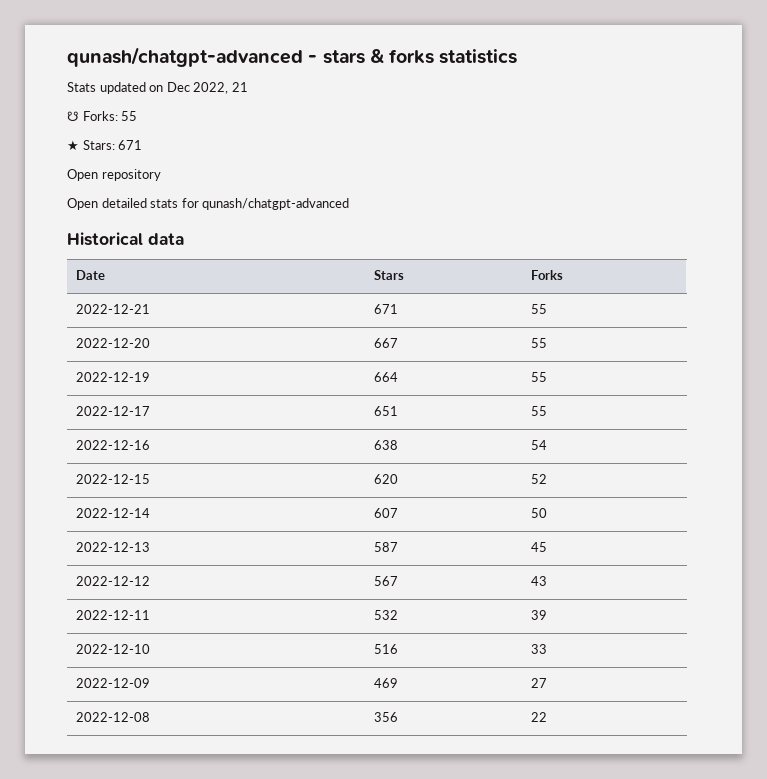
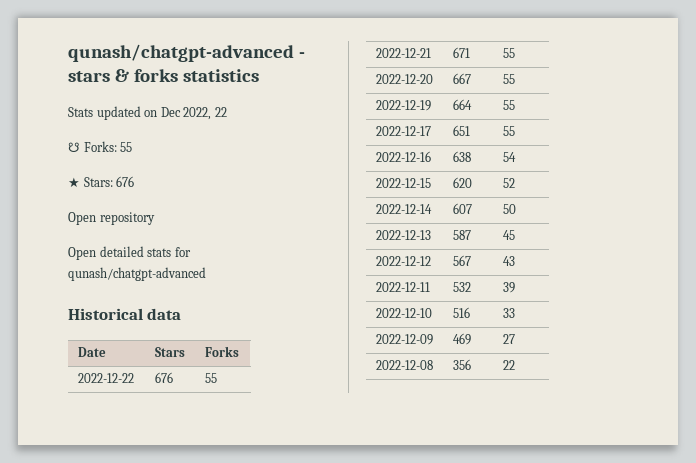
[231,82,248,92] 21 -> [214,107,227,117] 22
[118,140,143,150] 671 -> [116,176,135,187] 676
(564, 275) none -> [77,373,134,383] [154,372,173,383] [204,373,217,383] // 2022-12-22 | 676 | 55

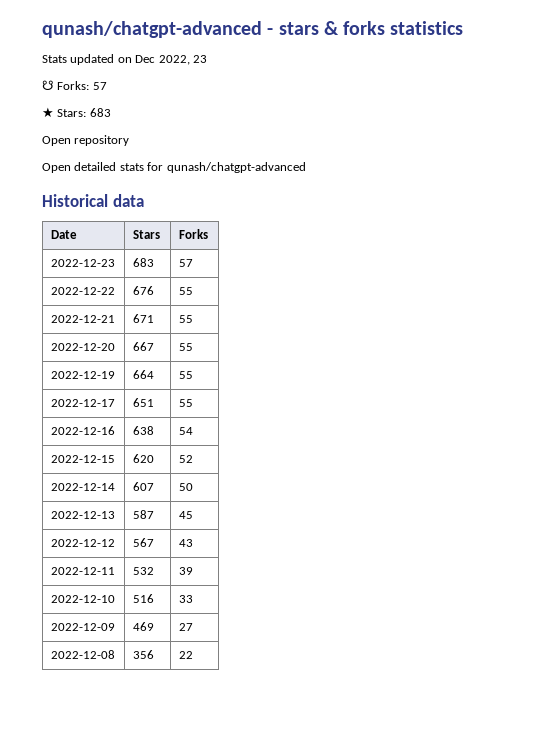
[214,107,227,117] 22 -> [192,55,207,63] 23
[120,142,133,152] 55 -> [92,82,107,90] 57
[116,176,135,187] 676 -> [89,108,111,117] 683
(239, 351) none -> [50,259,115,267] [132,258,154,267] [178,259,193,267] // 2022-12-23 | 683 | 57

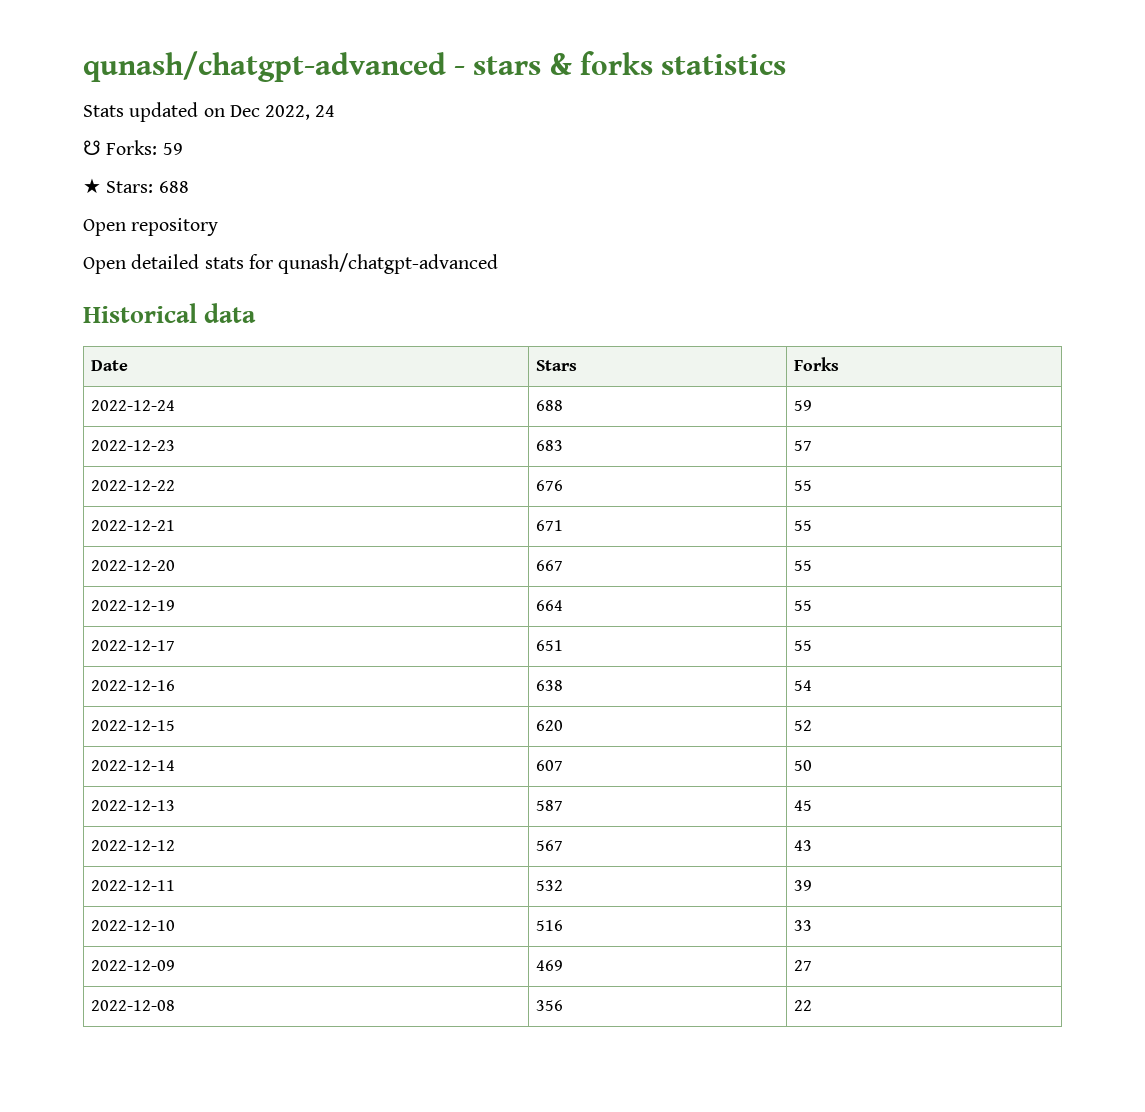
[192,55,207,63] 23 -> [315,105,336,117] 24
[92,82,107,90] 57 -> [162,143,183,155] 59
[89,108,111,117] 683 -> [158,181,189,193] 688
(208, 234) none -> [91,400,176,411] [536,400,564,411] [794,400,813,411] // 2022-12-24 | 688 | 59

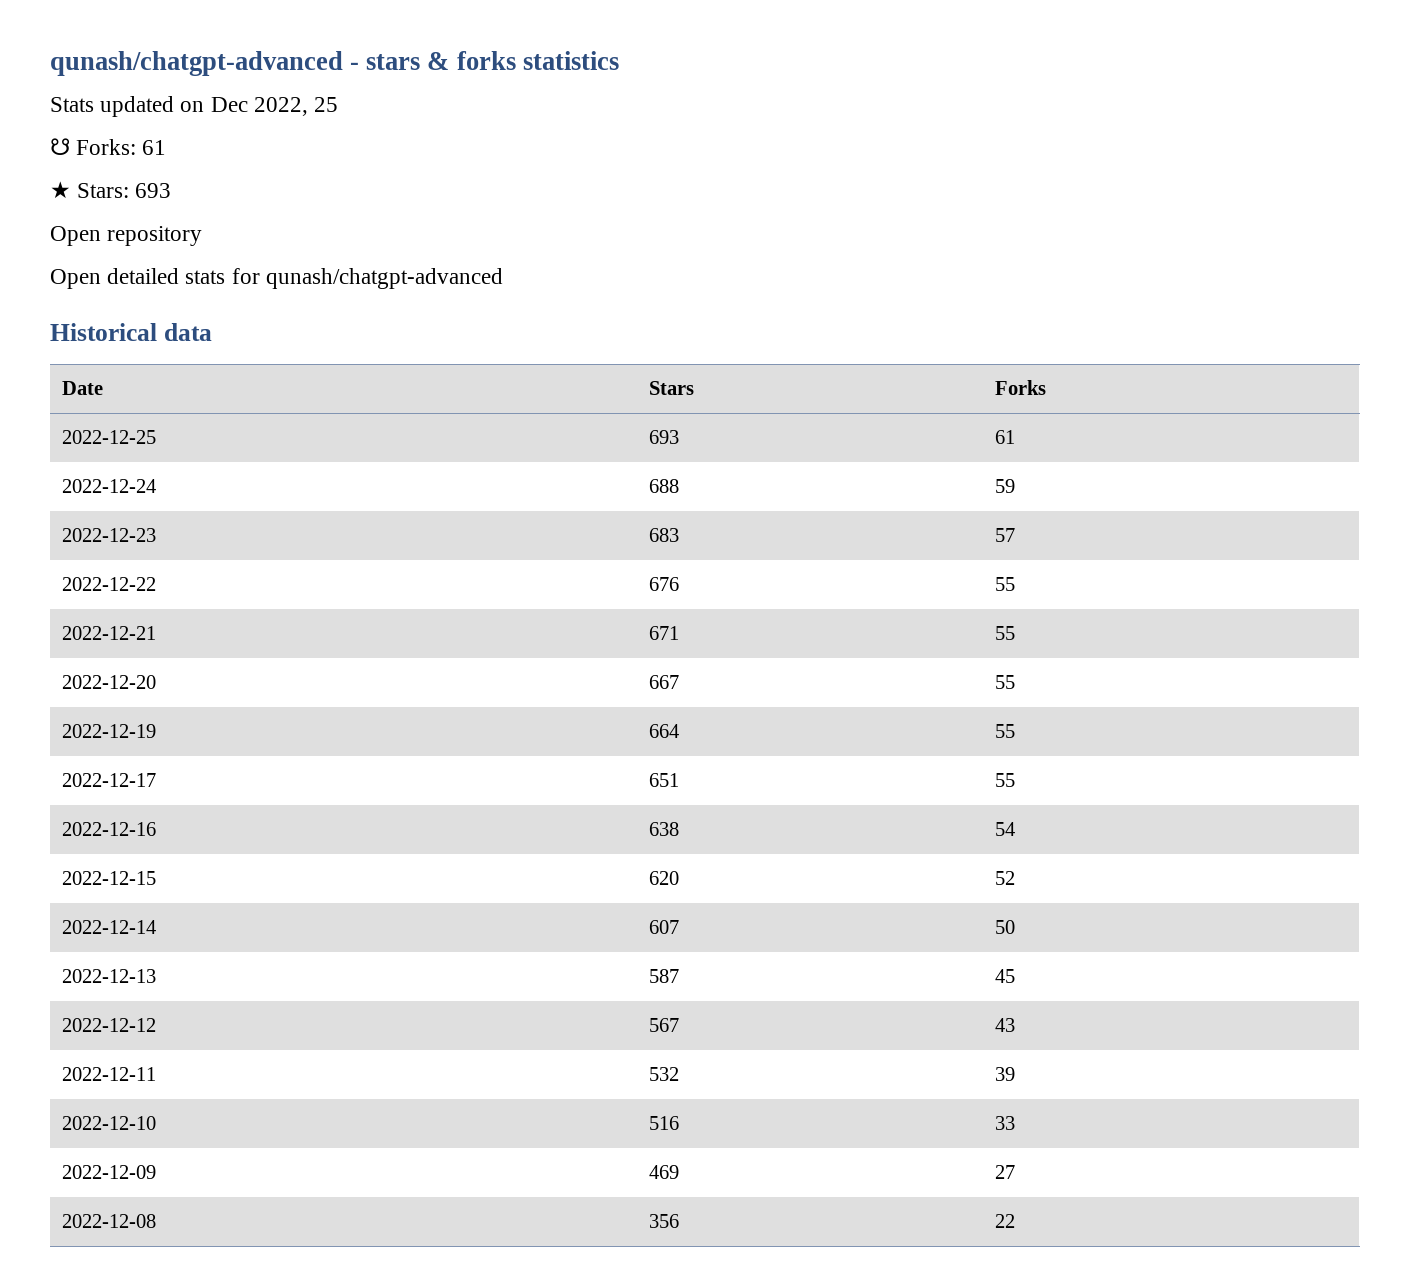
[315,105,336,117] 24 -> [314,97,339,112] 25
[162,143,183,155] 59 -> [142,140,167,155] 61
[158,181,189,193] 688 -> [135,183,172,198] 693
(840, 364) none -> [62,430,157,444] [649,430,680,444] [995,430,1016,444] // 2022-12-25 | 693 | 61

